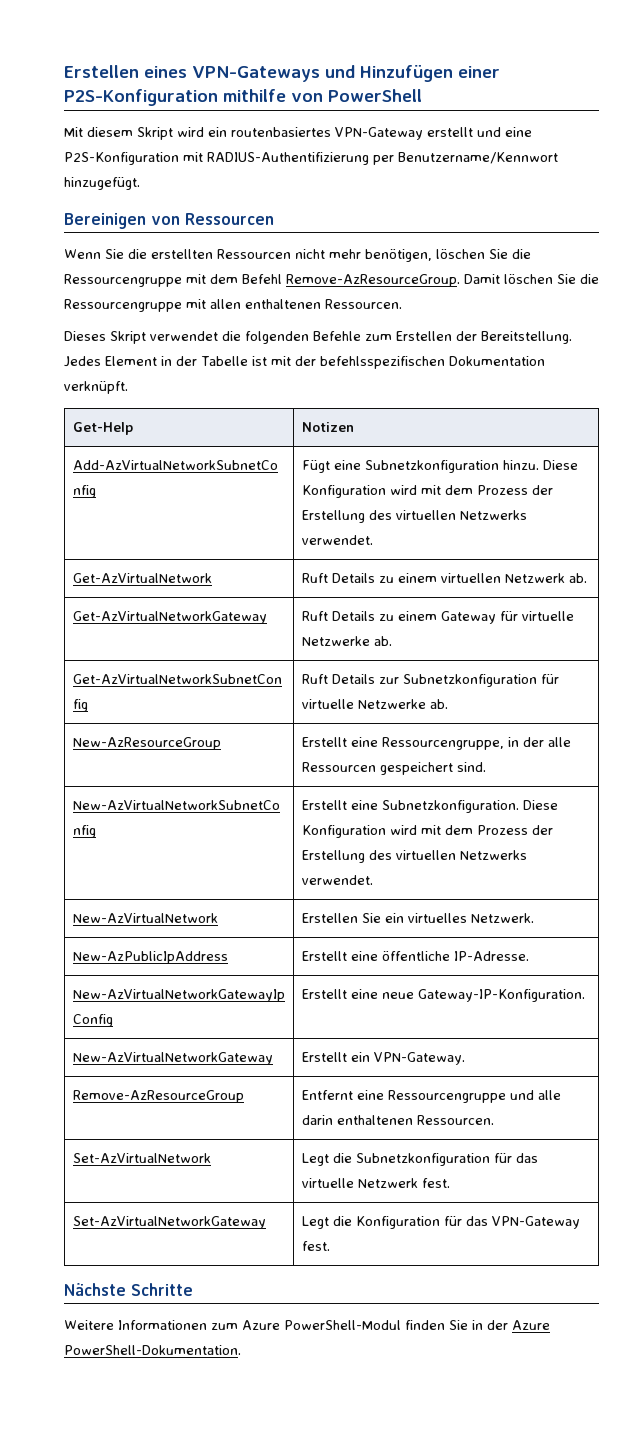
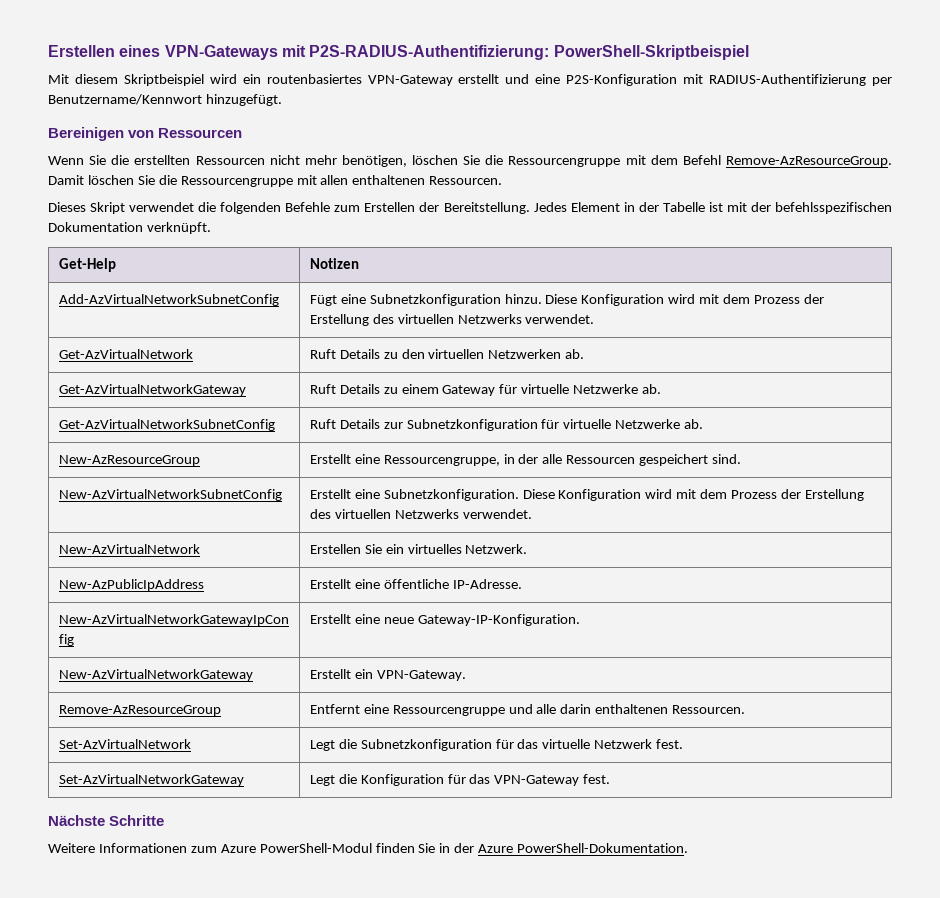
[325,65,500,82] [64,89,422,106] und Hinzufügen einer P2S-Konfiguration mithilfe von PowerShell -> [281,45,749,60] mit P2S-RADIUS-Authentifizierung: PowerShell-Skriptbeispiel
[137,127,173,140] Skript -> [123,74,204,86] Skriptbeispiel
[397,573,565,583] einem virtuellen Netzwerk -> [401,349,562,359] den virtuellen Netzwerken

